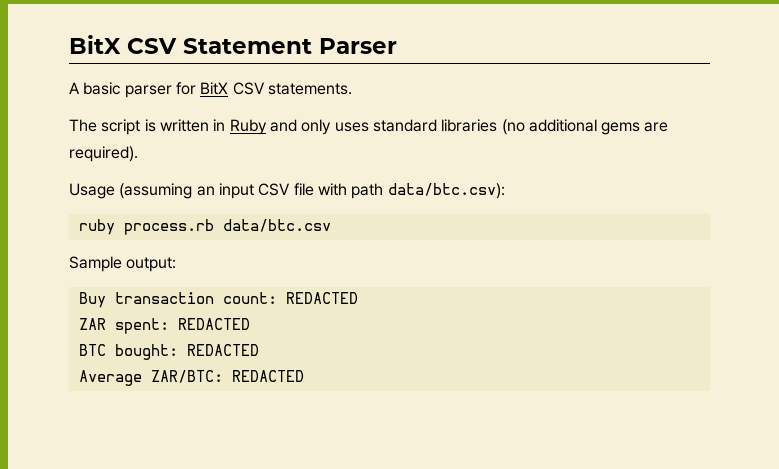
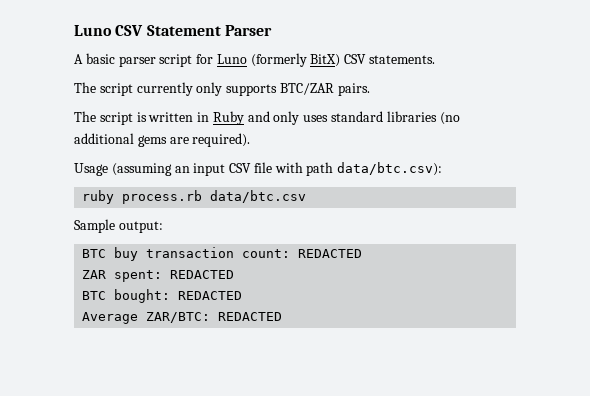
[69,35,121,54] BitX -> [74,25,112,36] Luno
[175,82,352,95] for BitX CSV statements. -> [159,53,436,67] [74,82,370,96] script for Luno (formerly BitX) CSV statements. // The script currently only supports BTC/ZAR pairs.
[78,292,106,308] Buy -> [82,247,139,261] BTC buy

